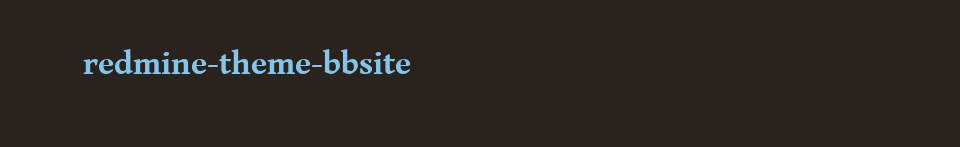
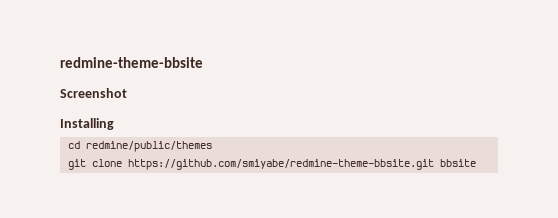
(411, 61) none -> [60,88,127,98] [60,118,114,130] [67,141,212,152] [67,159,476,170] // Screenshot // Installing // cd redmine/public/themes // git clone https://github.com/smiyabe/redmine-theme-bbsite.git bbsite

